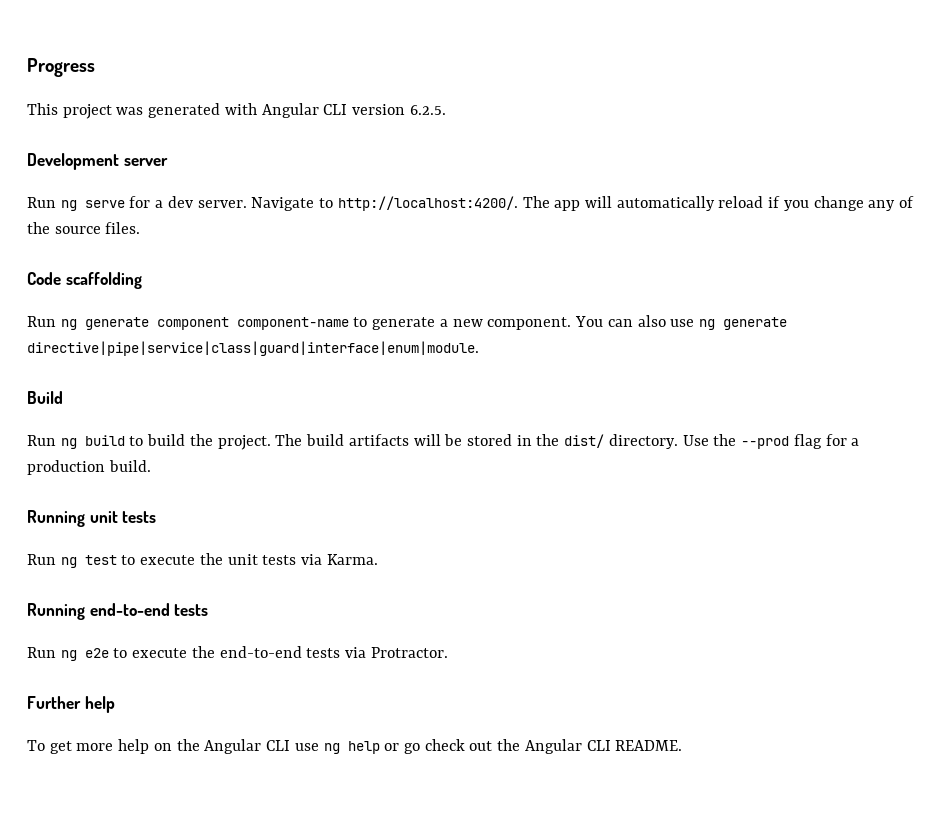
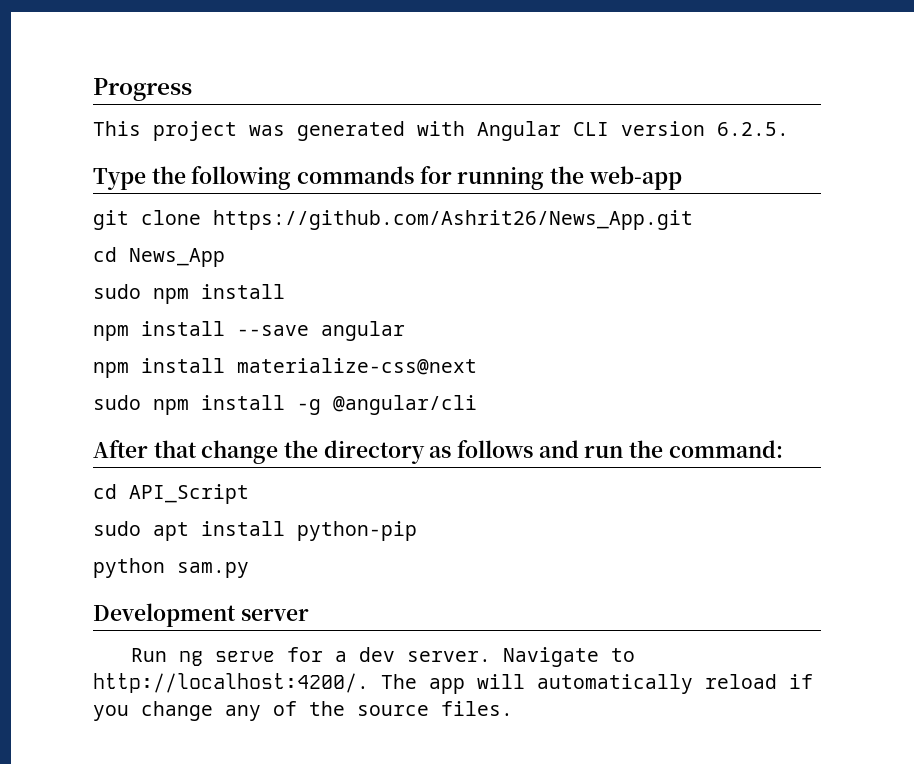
(446, 110) none -> [93,166,682,190] [93,210,693,230] [93,247,225,267] [93,284,285,304] [93,321,405,341] [93,358,477,378] [93,395,477,415] [93,440,783,464] [93,484,249,504] [93,521,417,541] [93,558,249,578] // Type the following commands for running the web-app // git clone https://github.com/Ashrit26/News_App.git // cd News_App // sudo npm install // npm install --save angular // npm install materialize-css@next // sudo npm install -g @angular/cli // After that change the directory as follows and run the command: // cd API_Script // sudo apt install python-pip // python sam.py
[27,272,142,289] [27,315,787,330] [27,341,479,356] [27,391,63,404] [27,434,860,450] [27,460,151,475] [27,510,157,527] [27,553,378,568] [27,603,209,620] [27,646,448,661] [27,696,115,713] [27,739,683,754] // Code scaffolding // Run ng generate component component-name to generate a new component. You can also use ng generate directive|pipe|service|class|guard|interface|enum|module. // Build // Run ng build to build the project. The build artifacts will be stored in the dist/ directory. Use the --prod flag for a production build. // Running unit tests // Run ng test to execute the unit tests via Karma. // Running end-to-end tests // Run ng e2e to execute the end-to-end tests via Protractor. // Further help // To get more help on the Angular CLI use ng help or go check out the Angular CLI README. -> (513, 708) none

